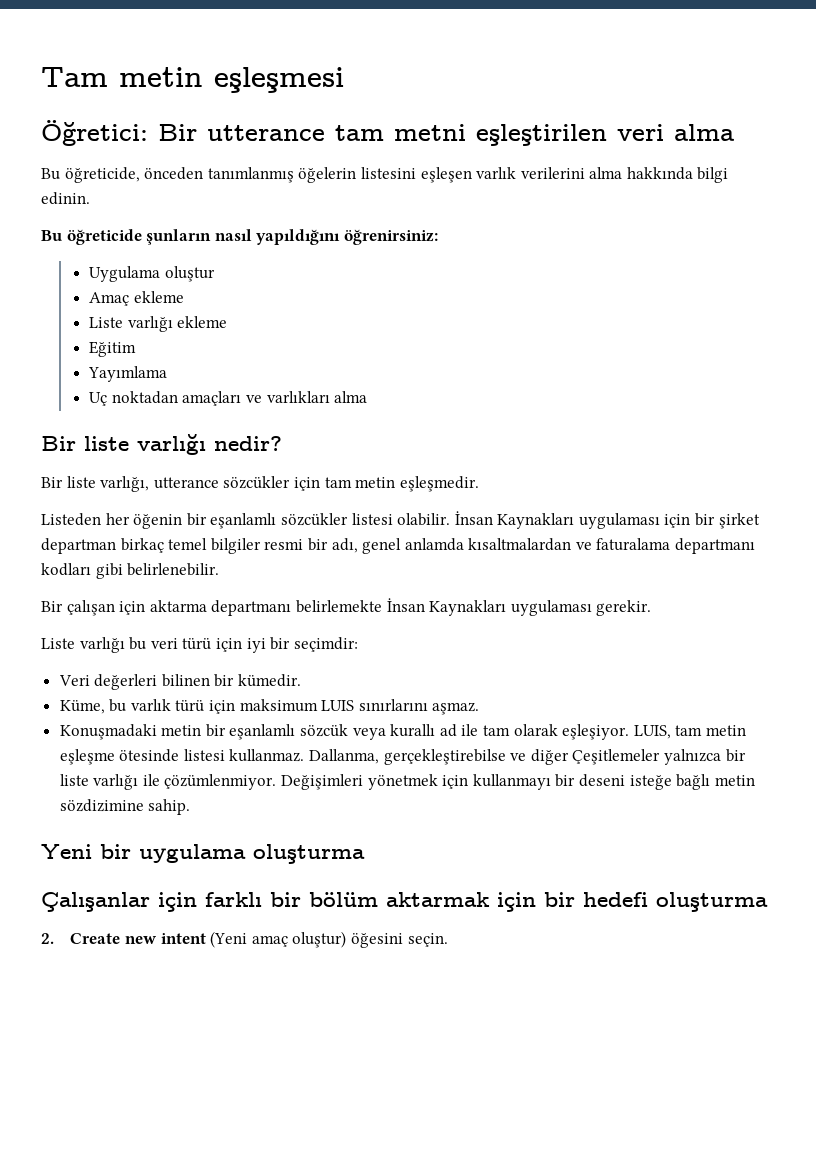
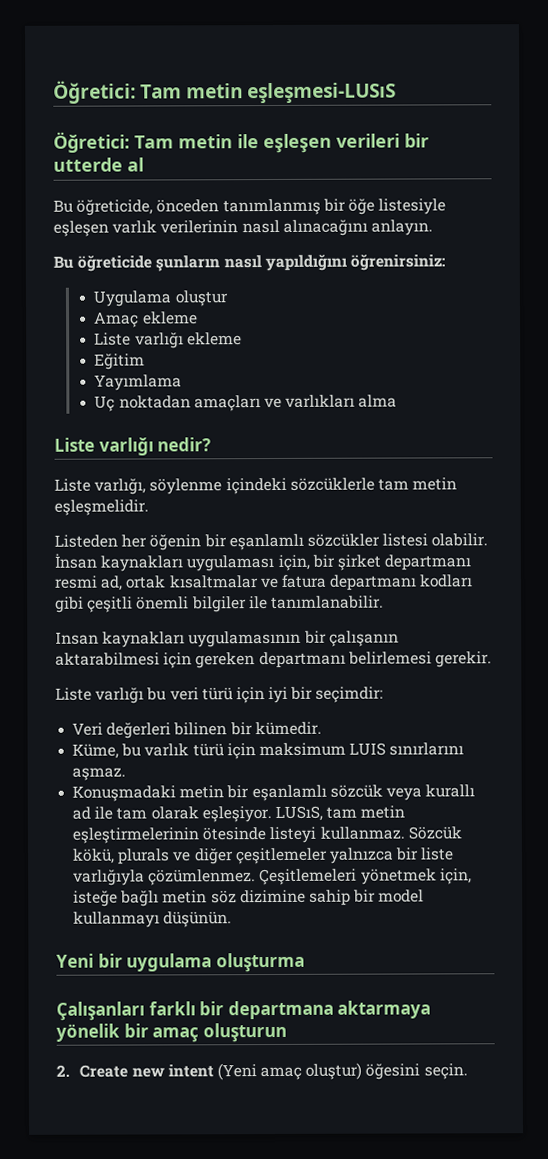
[41,67,344,93] [41,120,734,146] [41,167,729,183] [41,192,90,205] Tam metin eşleşmesi // Öğretici: Bir utterance tam metni eşleştirilen veri alma // Bu öğreticide, önceden tanımlanmış öğelerin listesini eşleşen varlık verilerini alma hakkında bilgi edinin. -> [53,80,397,104] [53,131,429,154] [53,157,144,172] [53,198,447,216] [53,219,433,237] Öğretici: Tam metin eşleşmesi-LUSıS // Öğretici: Tam metin ile eşleşen verileri bir utterde al // Bu öğreticide, önceden tanımlanmış bir öğe listesiyle eşleşen varlık verilerinin nasıl alınacağını anlayın.
[41,436,129,451] Bir liste -> [54,437,95,452] Liste
[41,476,479,492] Bir liste varlığı, utterance sözcükler için tam metin eşleşmedir. -> [54,477,458,495] [54,499,149,516] Liste varlığı, söylenme içindeki sözcüklerle tam metin eşleşmelidir.
[497,513,760,529] [41,538,756,554] [41,563,220,579] [41,598,592,616] Kaynakları uygulaması için bir şirket departman birkaç temel bilgiler resmi bir adı, genel anlamda kısaltmalardan ve faturalama departmanı kodları gibi belirlenebilir. // Bir çalışan için aktarma departmanı belirlemekte İnsan Kaynakları uygulaması -> [100,554,472,572] [54,574,474,591] [55,595,384,613] [55,630,399,648] [55,651,432,669] kaynakları uygulaması için, bir şirket departmanı resmi ad, ortak kısaltmalar ve fatura departmanı kodları gibi çeşitli önemli bilgiler ile tanımlanabilir. // Insan kaynakları uygulamasının bir çalışanın aktarabilmesi için gereken departmanı belirlemesi
[633,725,746,739] [59,749,506,765] LUIS, tam metin eşleşme ötesinde listesi kullanmaz. Dallanma, gerçekleştirebilse -> [274,805,406,821] [72,826,462,844] [72,848,171,865] LUSıS, tam metin eşleştirmelerinin ötesinde listeyi kullanmaz. Sözcük kökü, plurals
[572,749,661,765] Çeşitlemeler -> [234,847,328,865] çeşitlemeler
[93,774,755,790] [59,799,191,815] [41,844,365,864] [41,892,768,912] varlığı ile çözümlenmiyor. Değişimleri yönetmek için kullanmayı bir deseni isteğe bağlı metin sözdizimine sahip. // Yeni bir uygulama oluşturma // Çalışanlar için farklı bir bölüm aktarmak için bir hedefi oluşturma -> [73,868,472,886] [73,889,425,907] [73,911,233,928] [56,952,305,973] [56,1000,432,1021] [56,1022,287,1043] varlığıyla çözümlenmez. Çeşitlemeleri yönetmek için, isteğe bağlı metin söz dizimine sahip bir model kullanmayı düşünün. // Yeni bir uygulama oluşturma // Çalışanları farklı bir departmana aktarmaya yönelik bir amaç oluşturun

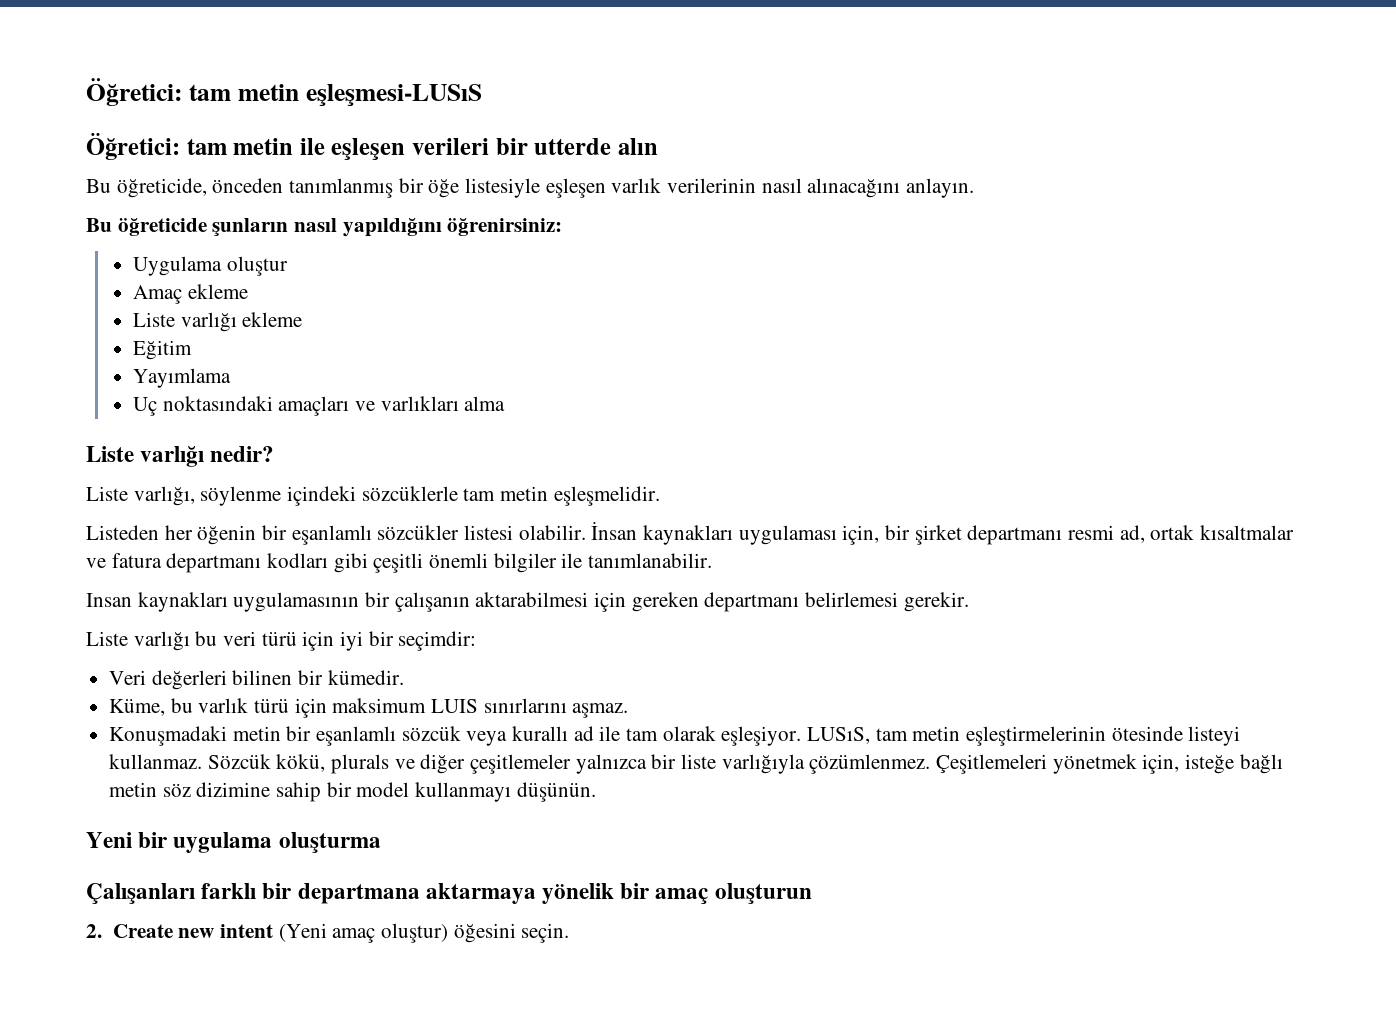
[53,80,183,104] Öğretici: Tam -> [86,78,231,106] Öğretici: tam
[134,135,174,149] Tam -> [186,138,227,155] tam
[127,157,144,172] al -> [617,138,658,155] alın
[118,395,191,409] noktadan -> [162,396,273,411] noktasındaki

